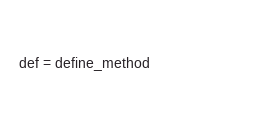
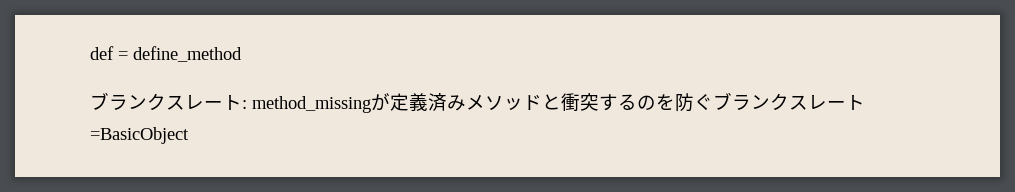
(150, 64) none -> [90,92,865,113] [90,127,189,144] // ブランクスレート: method_missingが定義済みメソッドと衝突するのを防ぐブランクスレート=BasicObject

